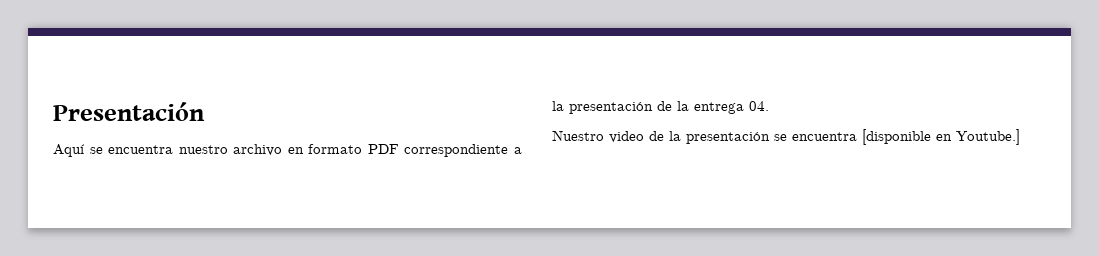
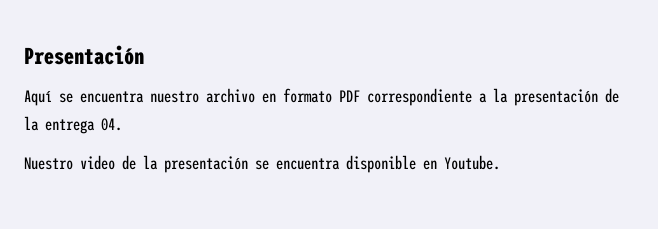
[862,129,1020,145] [disponible en Youtube.] -> [346,155,500,173] disponible en Youtube.

